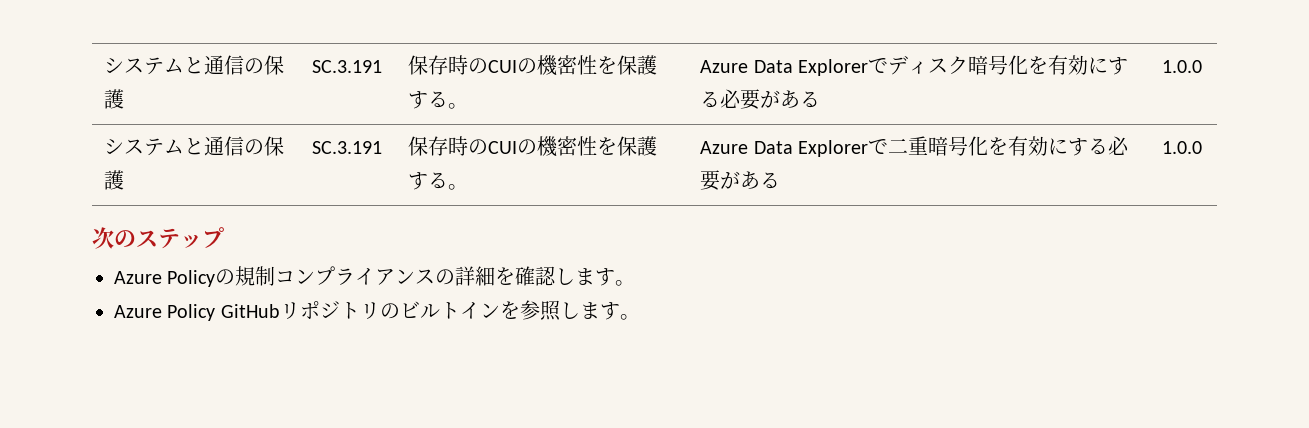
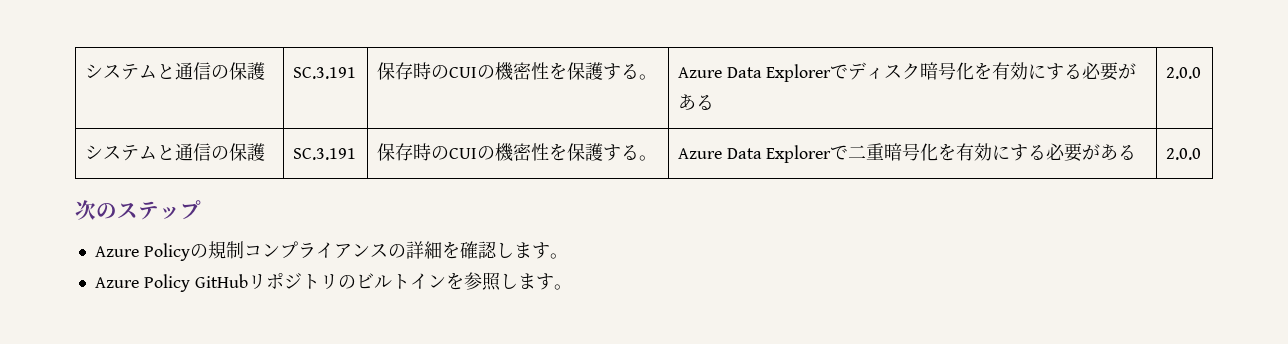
[1162,60,1203,73] 1.0.0 -> [1165,67,1201,79] 2.0.0
[1162,141,1203,154] 1.0.0 -> [1165,148,1201,160] 2.0.0

